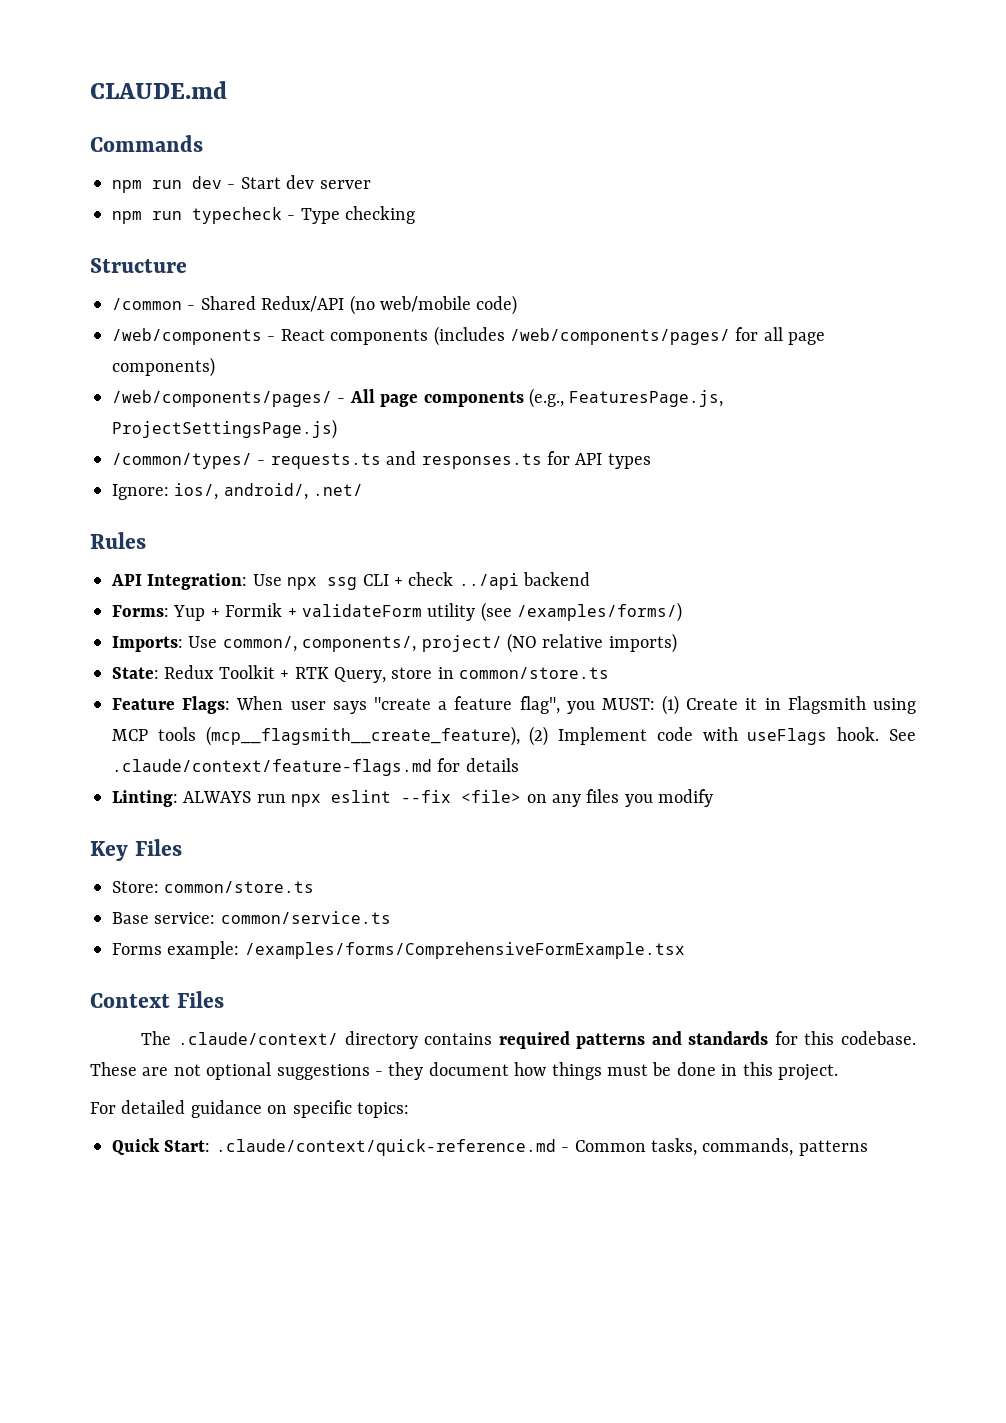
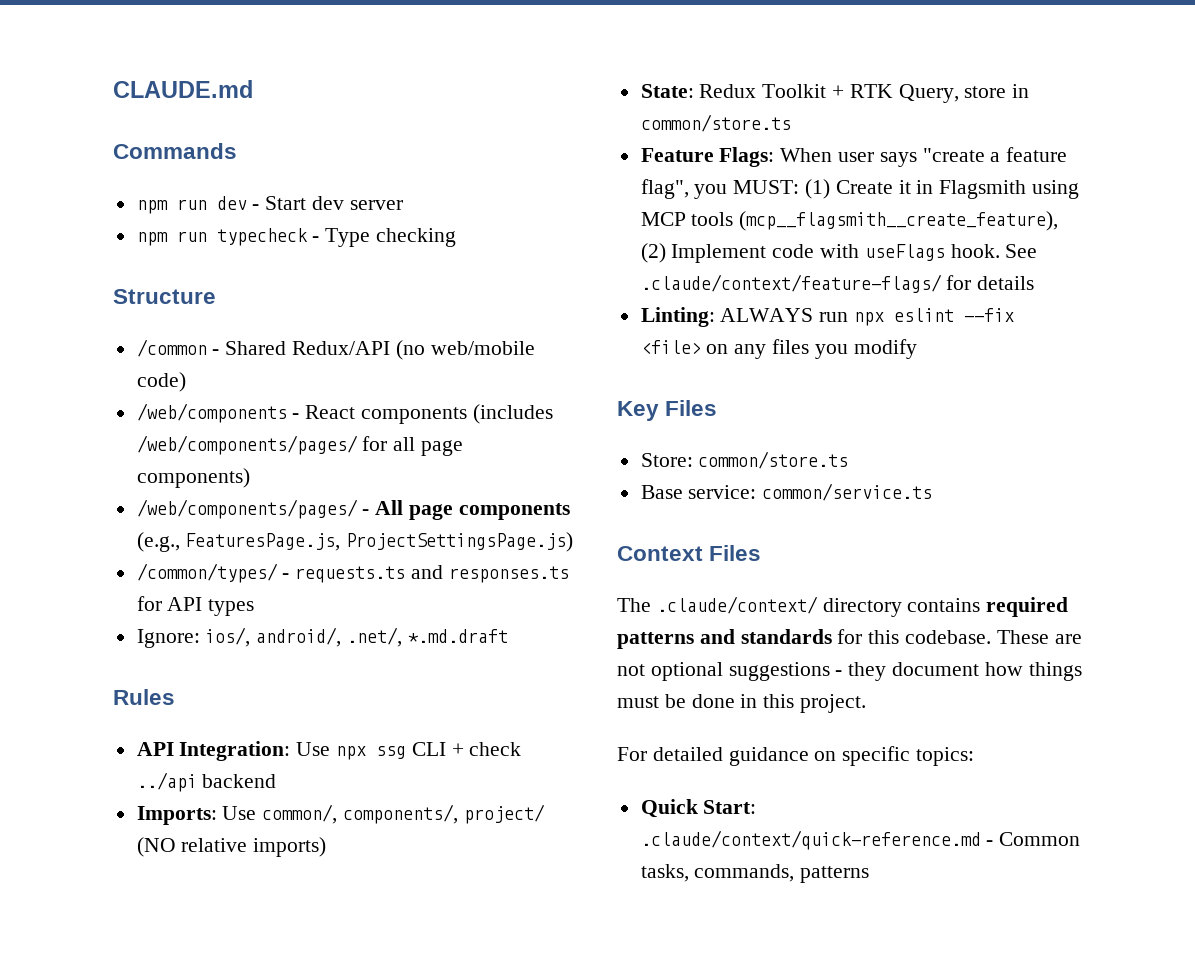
[313,484,364,496] .net/ -> [347,627,508,647] .net/, *.md.draft
[112,602,683,622] // Forms: Yup + Formik + validateForm utility (see /examples/forms/) -> (277, 781) none
[112,759,432,776] .claude/context/feature-flags.md -> [640,274,942,293] .claude/context/feature-flags/
[112,941,685,959] // Forms example: /examples/forms/ComprehensiveFormExample.tsx -> (933, 492) none

